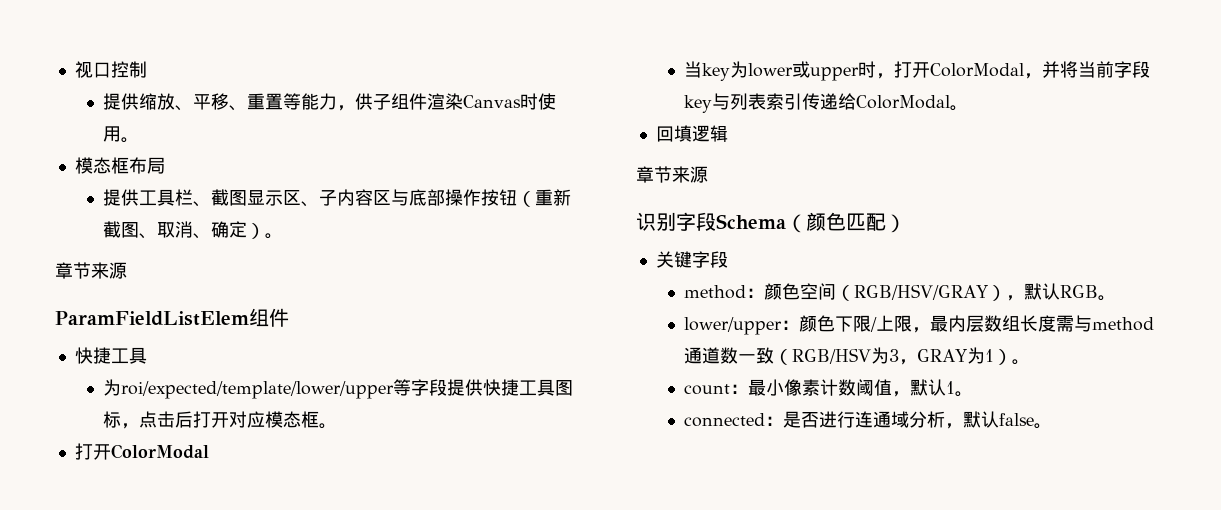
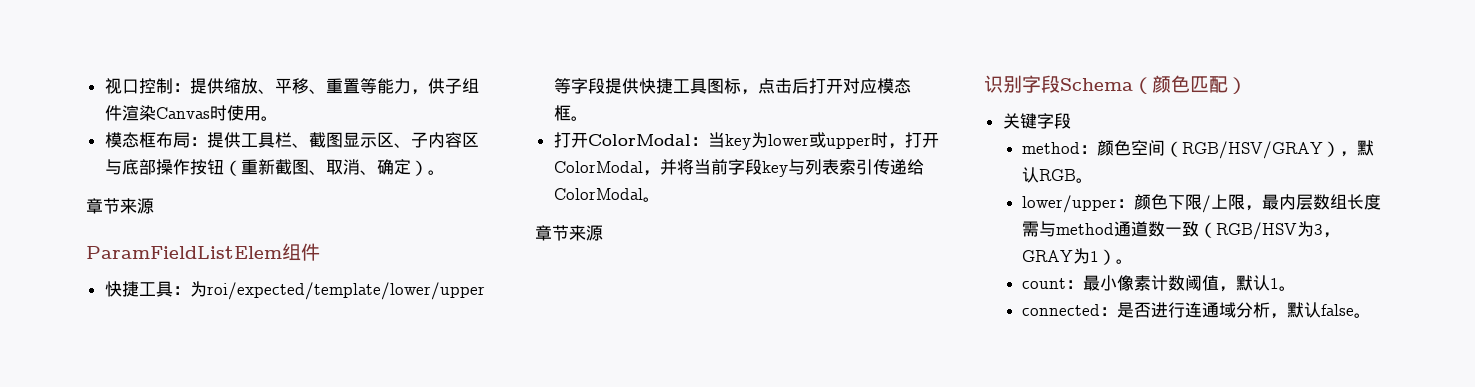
(147, 69) // -> [172,83,190,92] ：
(165, 165) // -> [189,137,207,146] ：
(147, 355) // -> [172,286,190,295] ：
(209, 451) // -> [690,137,708,146] ：
[655,125,728,142] // 回填逻辑 -> (660, 199) none

